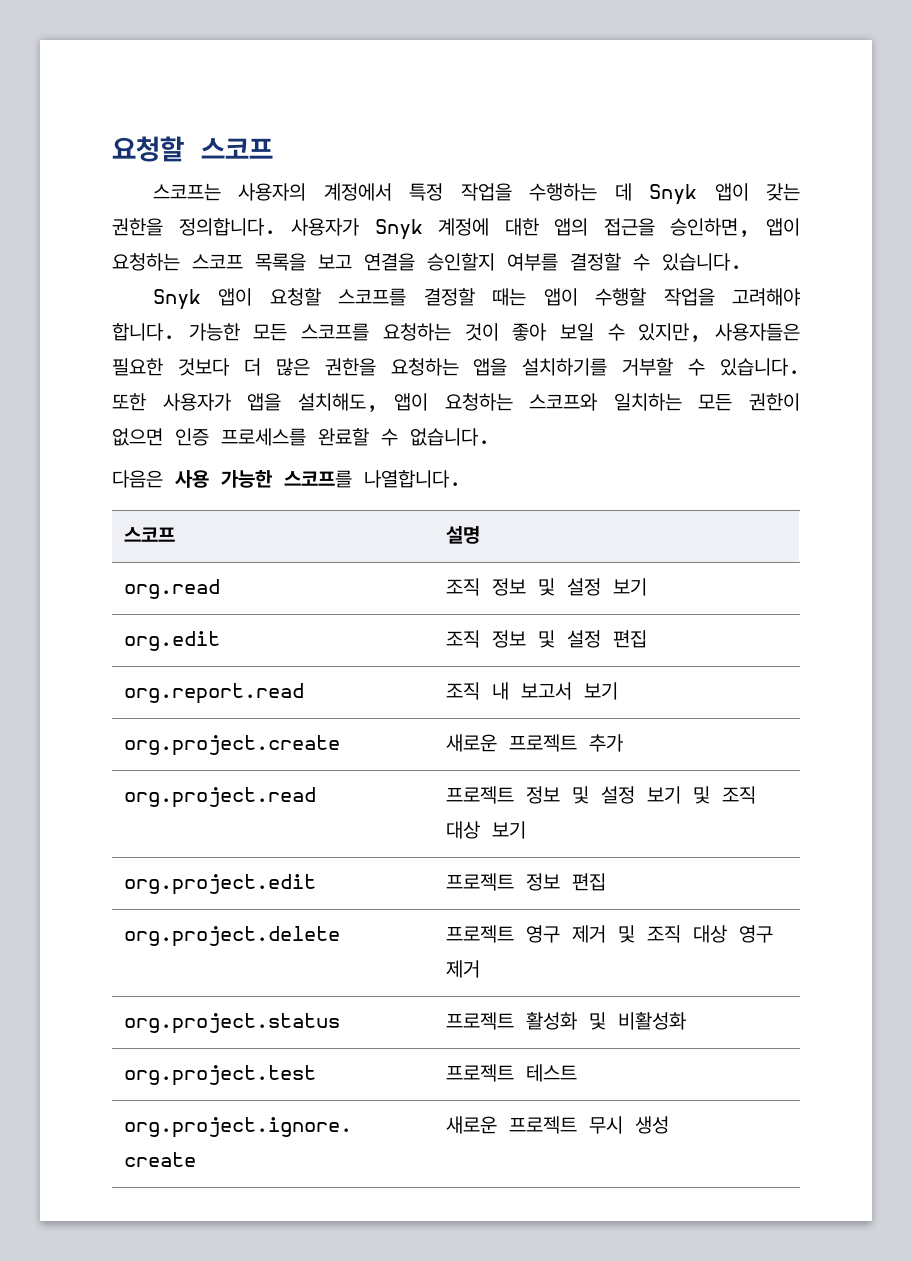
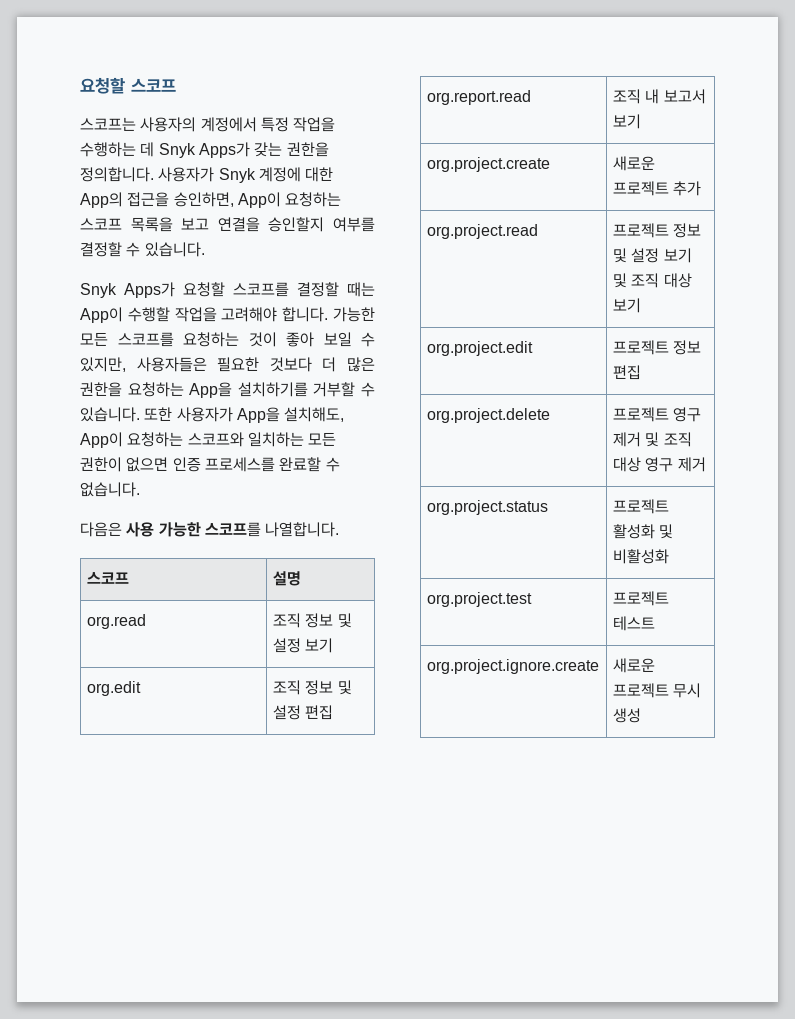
[714,183,749,201] 앱이 -> [198,142,250,158] Apps가
[554,218,589,236] 앱의 -> [80,192,123,208] App의
[765,218,800,236] 앱이 -> [237,192,281,208] App이
[218,288,253,306] 앱이 -> [124,282,175,298] Apps가
[543,288,578,306] 앱이 -> [80,307,123,323] App이
[473,358,508,376] 앱을 -> [189,382,233,398] App을
[247,393,429,412] 앱을 설치해도, 앱이 -> [236,407,345,423] [80,432,123,448] App을 설치해도, App이

